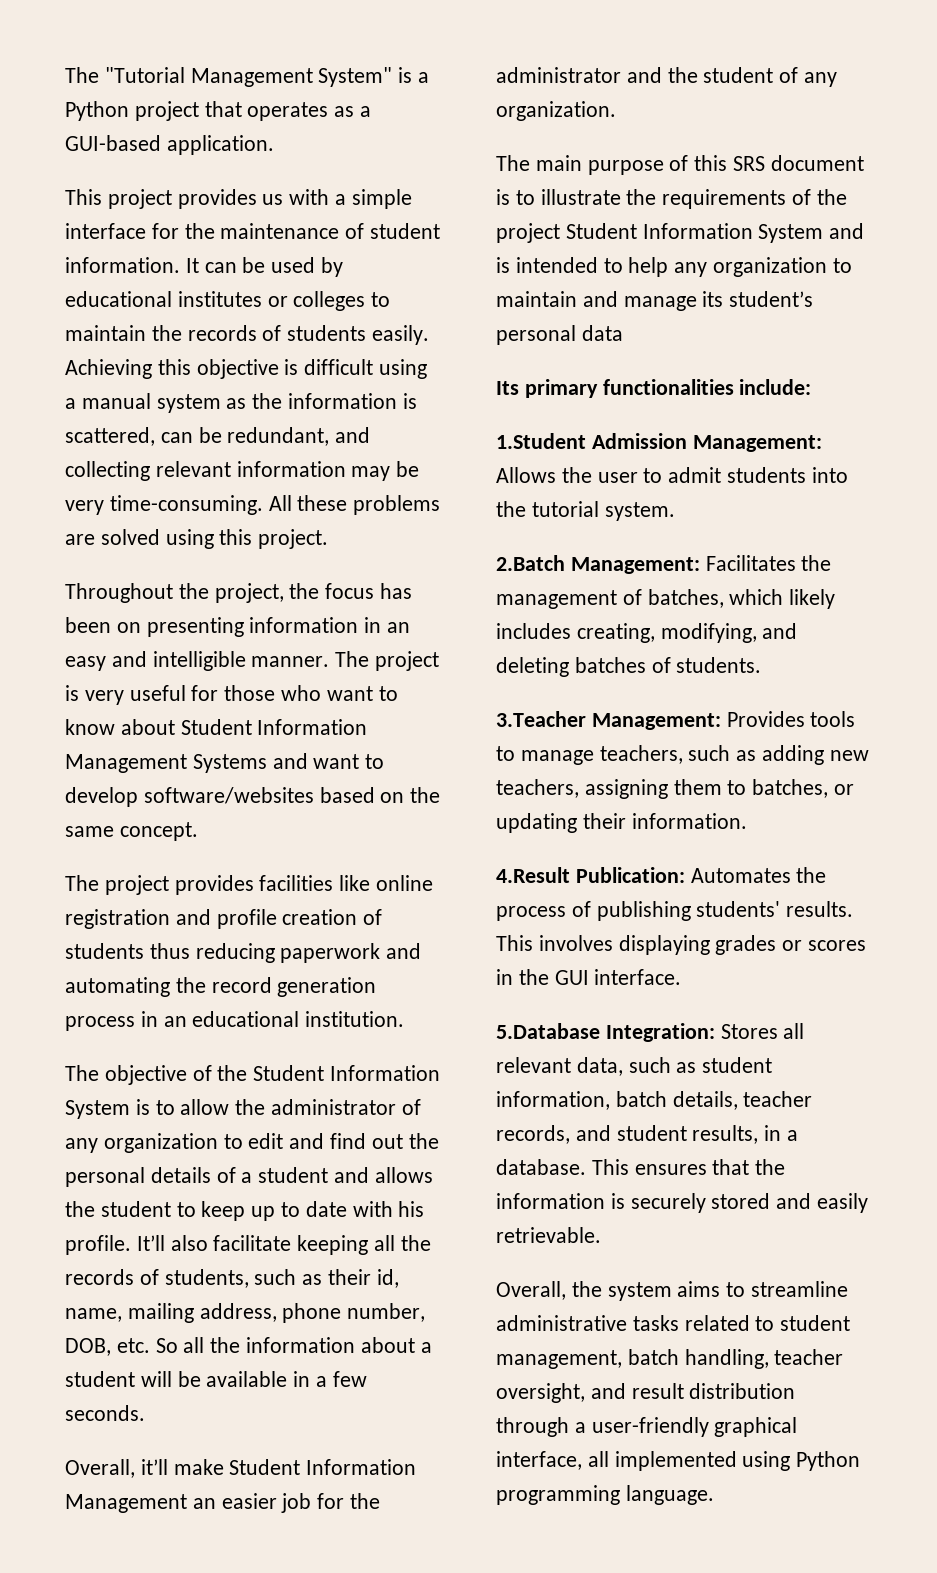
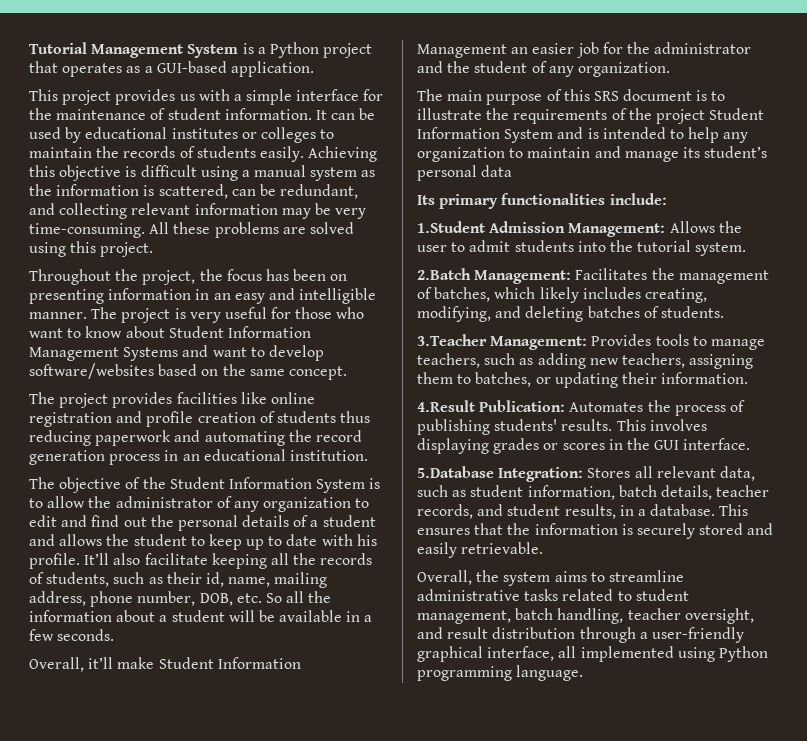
[65,67,393,87] The "Tutorial Management System" -> [29,42,239,58] Tutorial Management System

